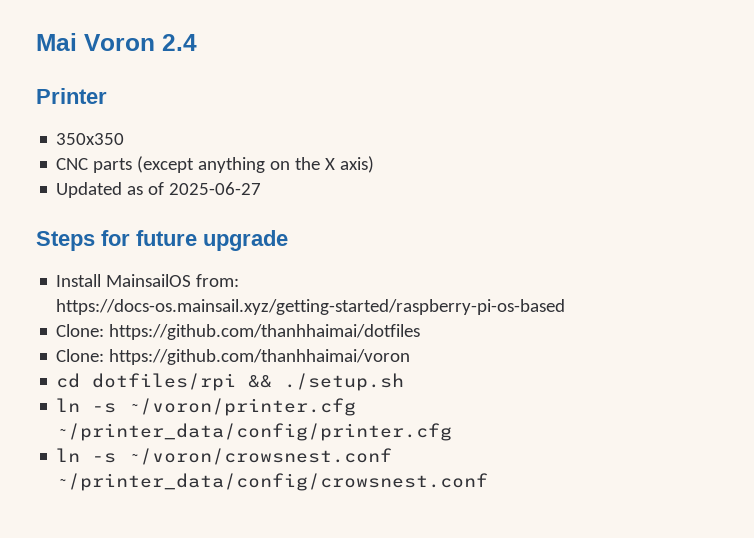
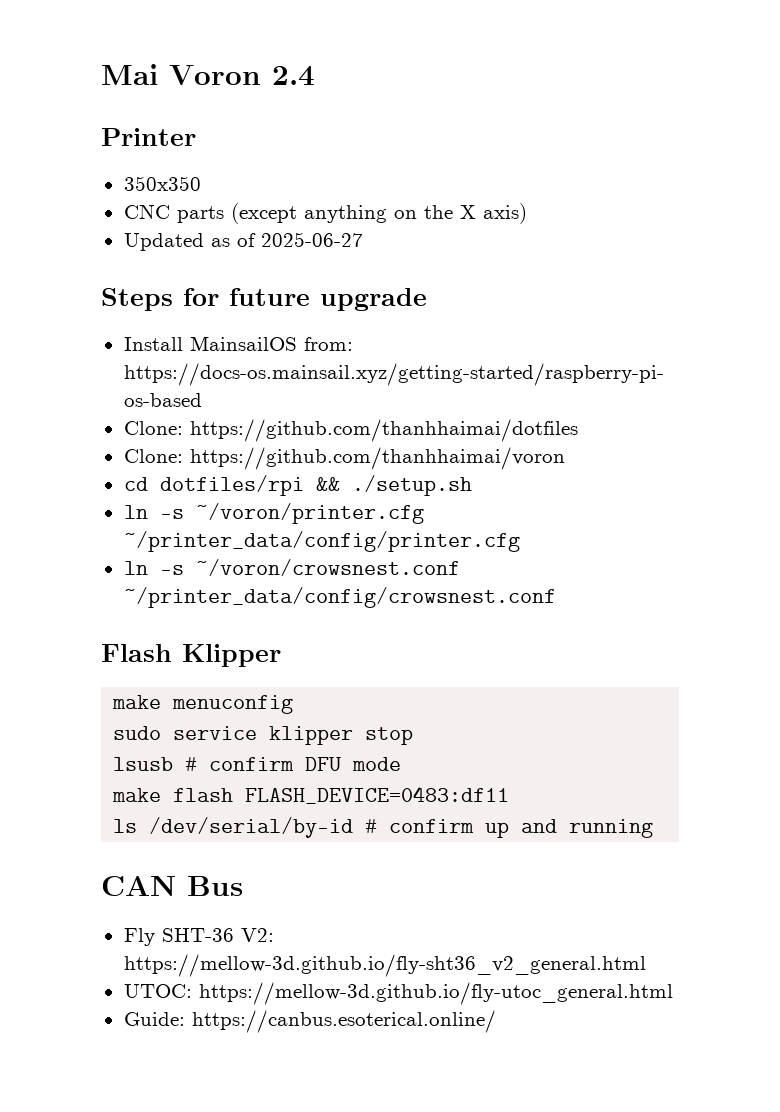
(489, 482) none -> [101,644,281,667] [112,695,294,714] [113,726,414,745] [113,757,402,771] [112,786,510,804] [113,817,654,838] [101,876,243,896] [123,928,274,946] [123,954,646,977] [123,982,673,1005] [123,1010,496,1033] // Flash Klipper // make menuconfig // sudo service klipper stop // lsusb # confirm DFU mode // make flash FLASH_DEVICE=0483:df11 // ls /dev/serial/by-id # confirm up and running // CAN Bus // Fly SHT-36 V2: https://mellow-3d.github.io/fly-sht36_v2_general.html // UTOC: https://mellow-3d.github.io/fly-utoc_general.html // Guide: https://canbus.esoterical.online/

